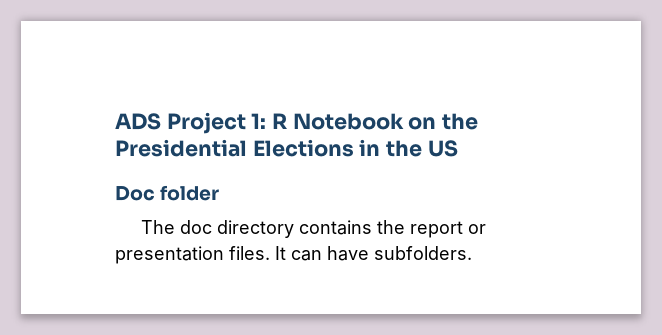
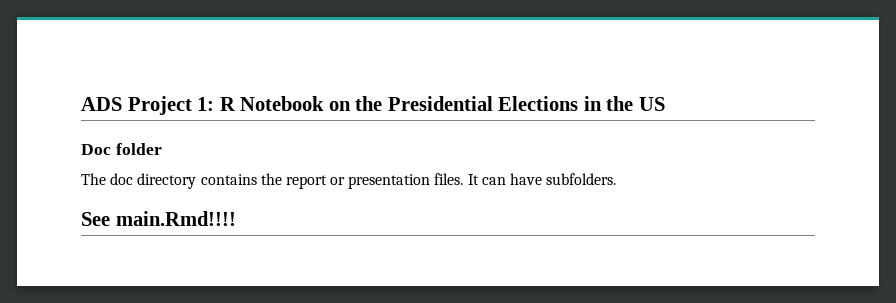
(472, 253) none -> [81,211,236,226] // See main.Rmd!!!!

